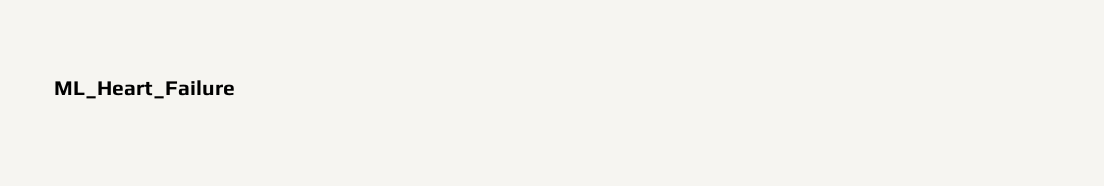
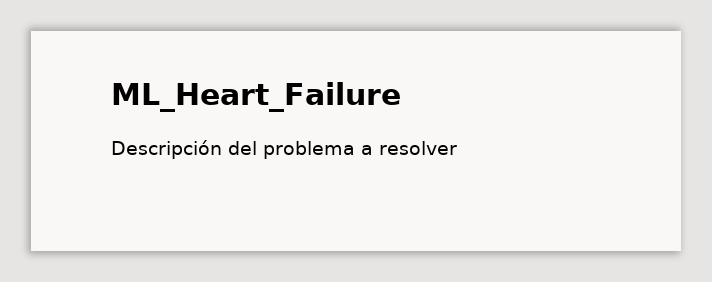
(235, 89) none -> [111,140,457,159] // Descripción del problema a resolver

